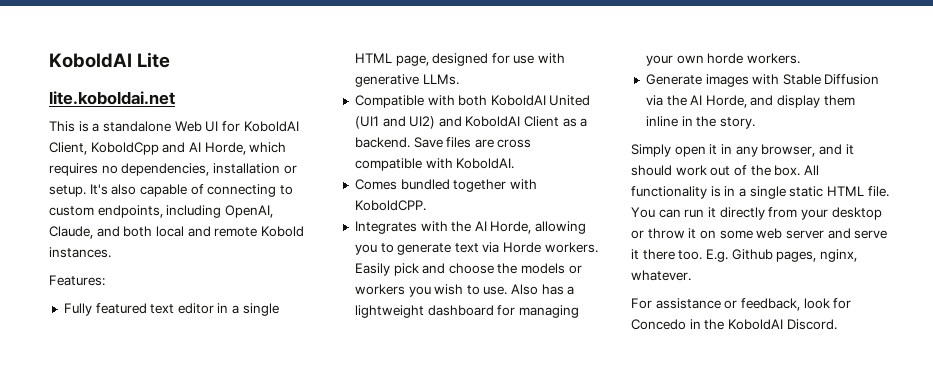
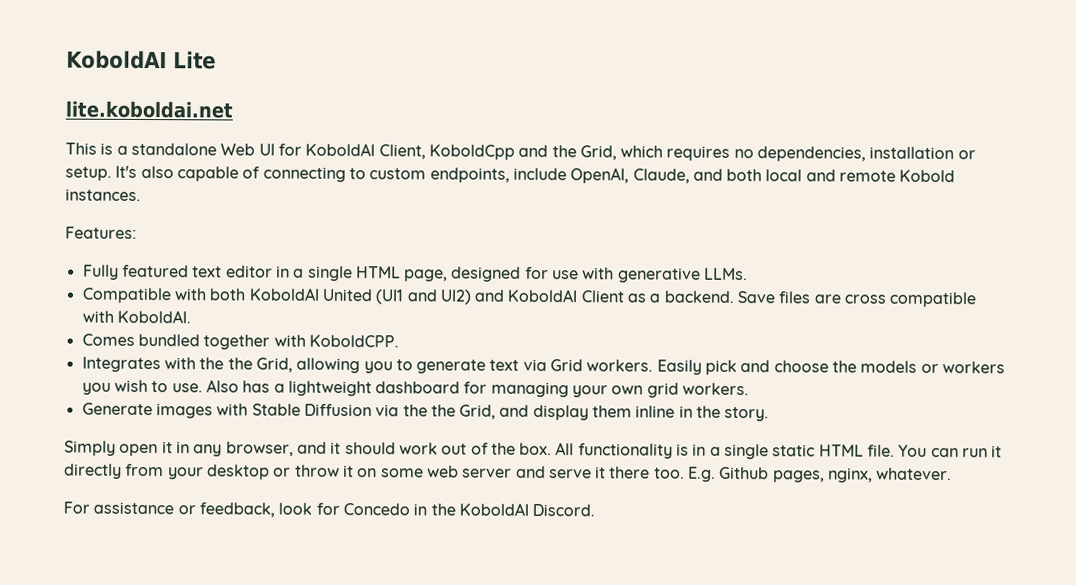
[188,142,246,155] AI Horde, -> [551,145,617,161] the Grid,
[166,205,222,218] including -> [512,167,567,181] include
[474,221,532,234] AI Horde, -> [227,357,293,373] the Grid,
[503,242,542,253] Horde -> [550,359,584,372] Grid
[707,53,744,64] horde -> [646,382,679,398] grid
[690,95,747,108] AI Horde, -> [430,404,497,420] the Grid,

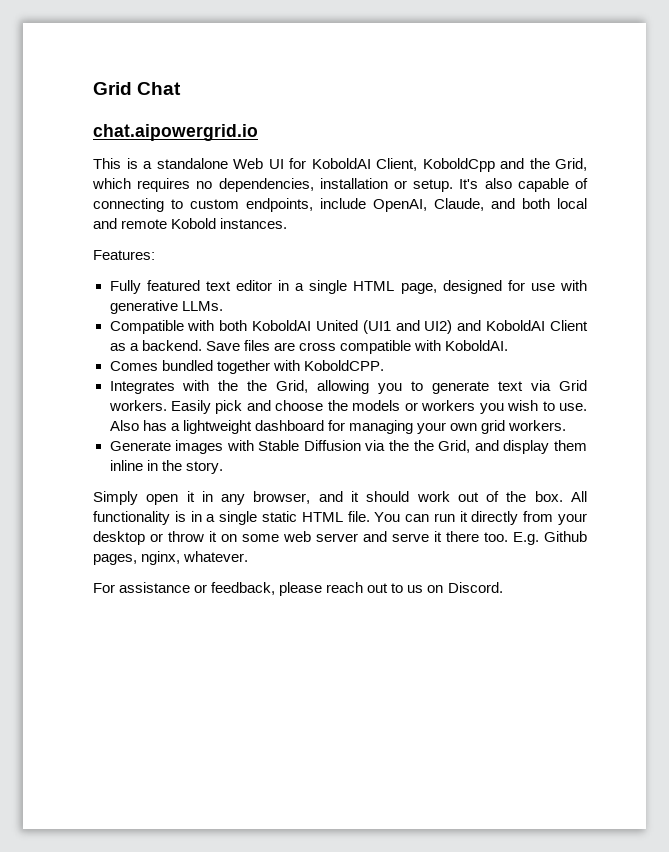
[66,50,216,70] [65,100,233,119] KoboldAI Lite // lite.koboldai.net -> [93,82,182,95] [93,124,258,141] Grid Chat // chat.aipowergrid.io
[278,502,529,516] look for Concedo in the KoboldAI -> [279,582,444,596] please reach out to us on

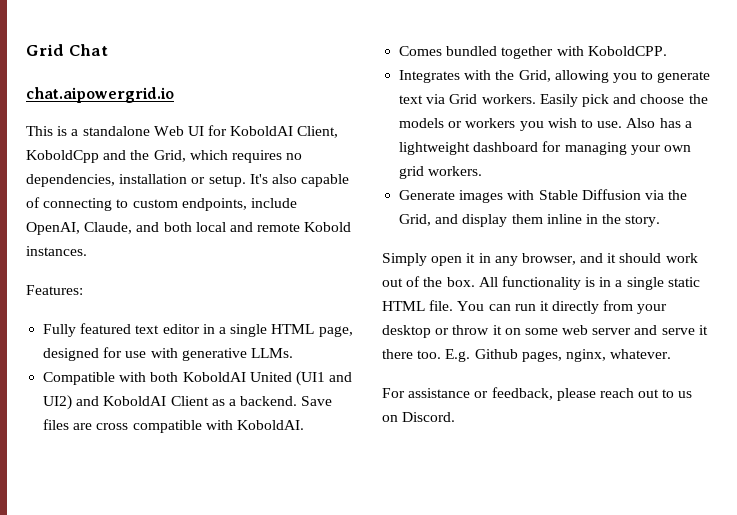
[247,380,268,391] the -> (515, 75) none
[413,440,434,451] the -> (688, 195) none

